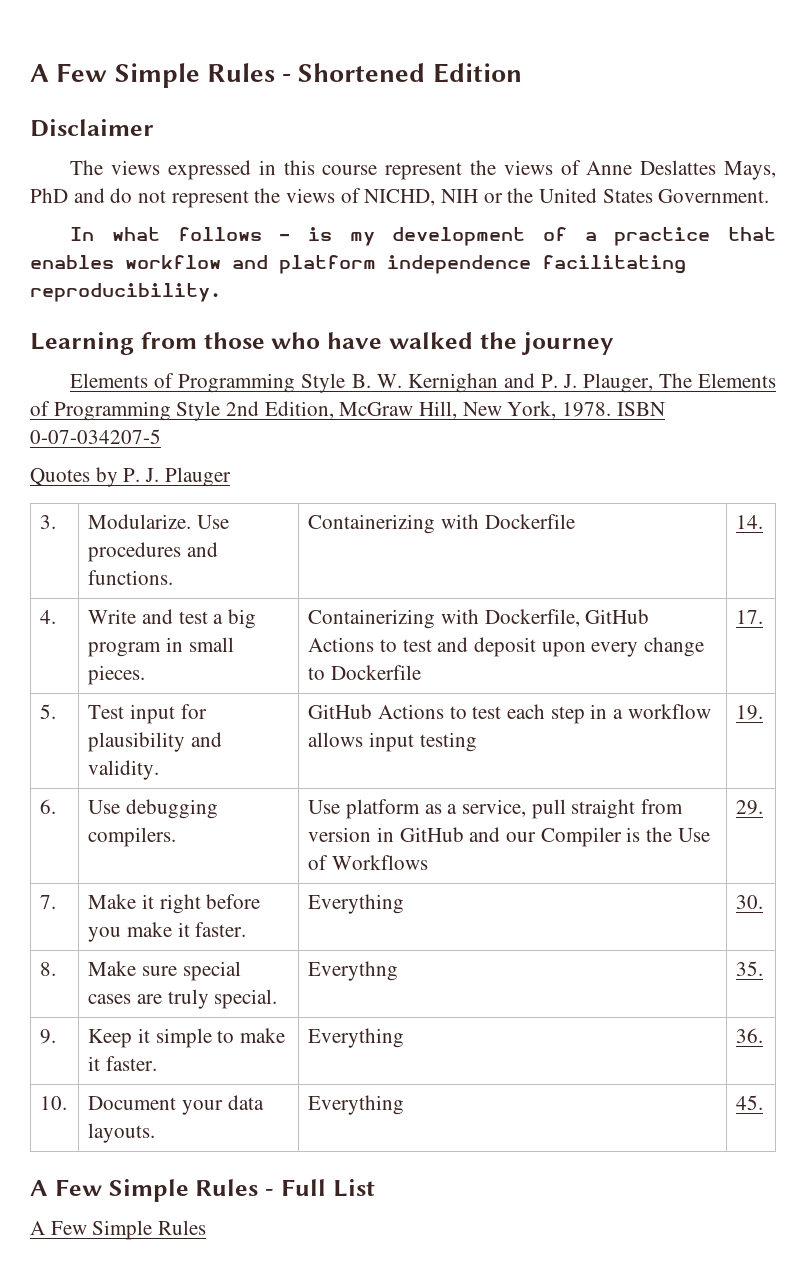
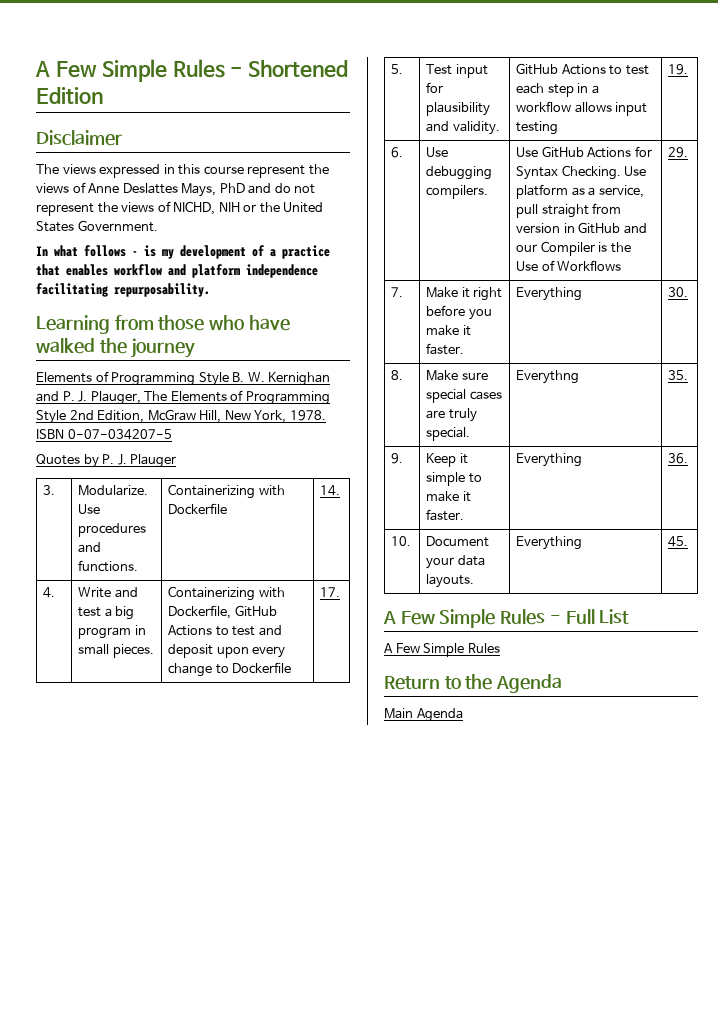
[30,283,221,302] reproducibility. -> [114,283,210,297] repurposability.
(341, 807) none -> [541,146,652,158] [516,165,647,180] GitHub Actions for Syntax Checking. Use
(207, 1227) none -> [384,674,563,693] [384,708,463,722] // Return to the Agenda // Main Agenda

